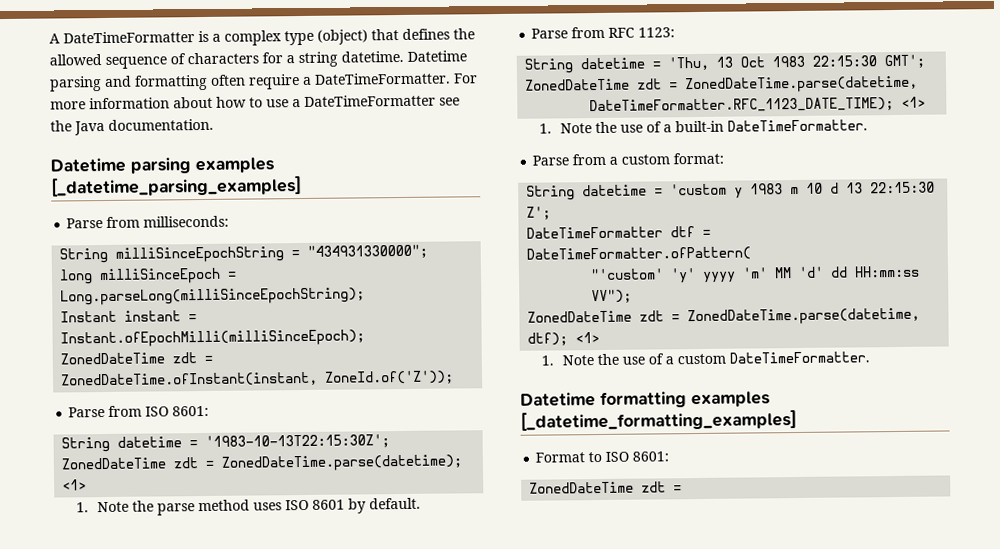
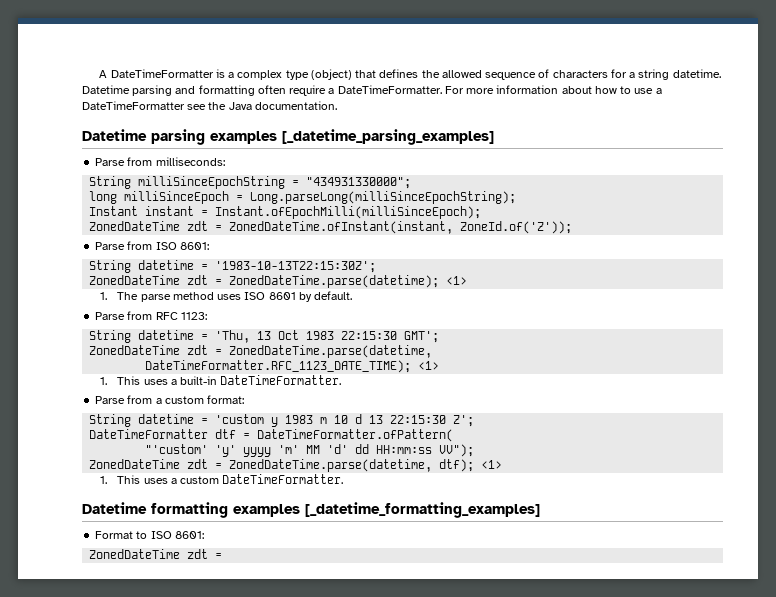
[97,500,155,513] Note the -> [117,292,139,300] The
[560,121,663,134] Note the use of -> [117,376,168,385] This uses
[562,353,665,366] Note the use of -> [117,475,168,484] This uses

